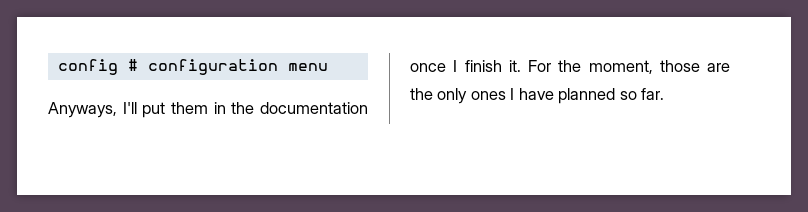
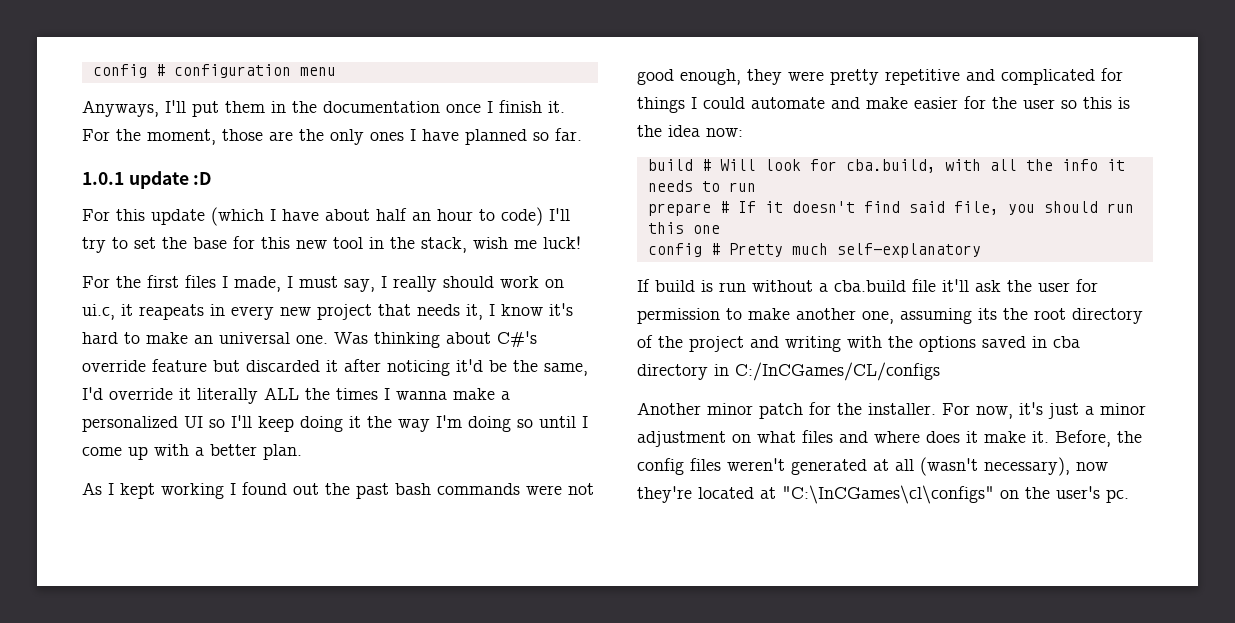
(665, 94) none -> [82,171,213,189] [82,207,570,226] [82,236,581,253] [82,275,564,292] [82,303,573,320] [82,331,537,348] [82,359,588,376] [82,387,510,404] [82,415,588,432] [82,444,302,460] [82,482,594,499] [637,68,1123,85] [637,96,1130,113] [637,125,743,137] [647,159,1125,173] [647,180,756,192] [647,201,1134,216] [647,222,720,234] [647,243,981,258] [637,279,1098,292] [637,308,1143,324] [637,335,1080,352] [637,362,940,381] [637,402,1146,419] [637,430,1142,447] [637,457,1108,476] [637,485,1129,504] // 1.0.1 update :D // For this update (which I have about half an hour to code) I'll try to set the base for this new tool in the stack, wish me luck! // For the first files I made, I must say, I really should work on ui.c, it reapeats in every new project that needs it, I know it's hard to make an universal one. Was thinking about C#'s override feature but discarded it after noticing it'd be the same, I'd override it literally ALL the times I wanna make a personalized UI so I'll keep doing it the way I'm doing so until I come up with a better plan. // As I kept working I found out the past bash commands were not good enough, they were pretty repetitive and complicated for things I could automate and make easier for the user so this is the idea now: // build # Will look for cba.build, with all the info it needs to run // prepare # If it doesn't find said file, you should run this one // config # Pretty much self-explanatory // If build is run without a cba.build file it'll ask the user for permission to make another one, assuming its the root directory of the project and writing with the options saved in cba directory in C:/InCGames/CL/configs // Another minor patch for the installer. For now, it's just a minor adjustment on what files and where does it make it. Before, the config files weren't generated at all (wasn't necessary), now they're located at "C:\InCGames\cl\configs" on the user's pc.

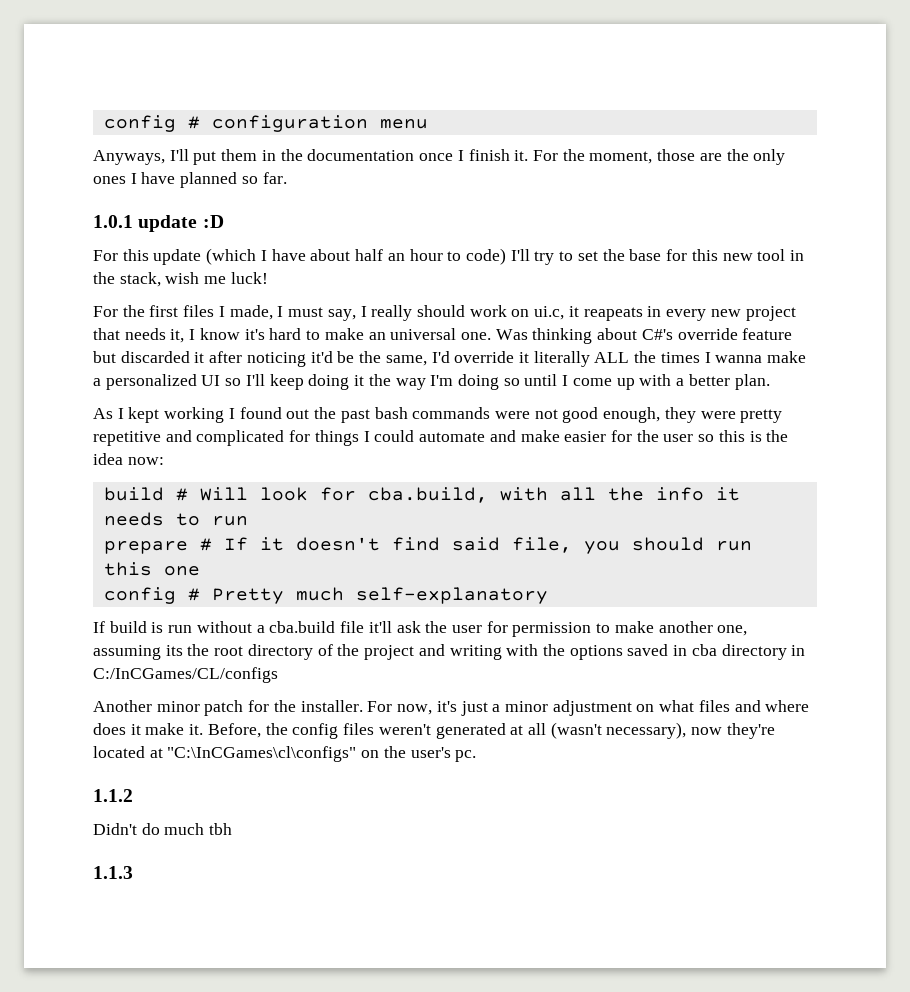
(1129, 496) none -> [93,789,133,802] [93,823,233,835] [93,866,133,879] // 1.1.2 // Didn't do much tbh // 1.1.3

